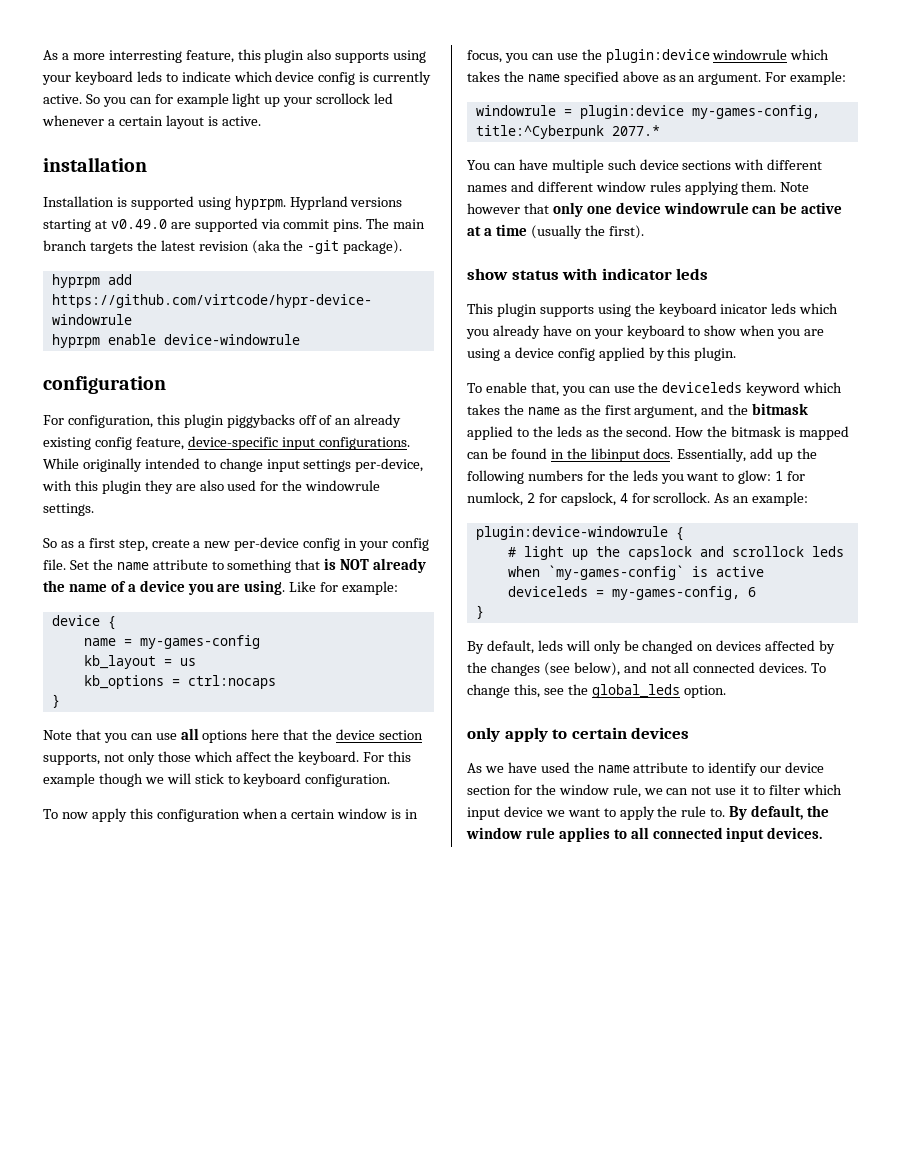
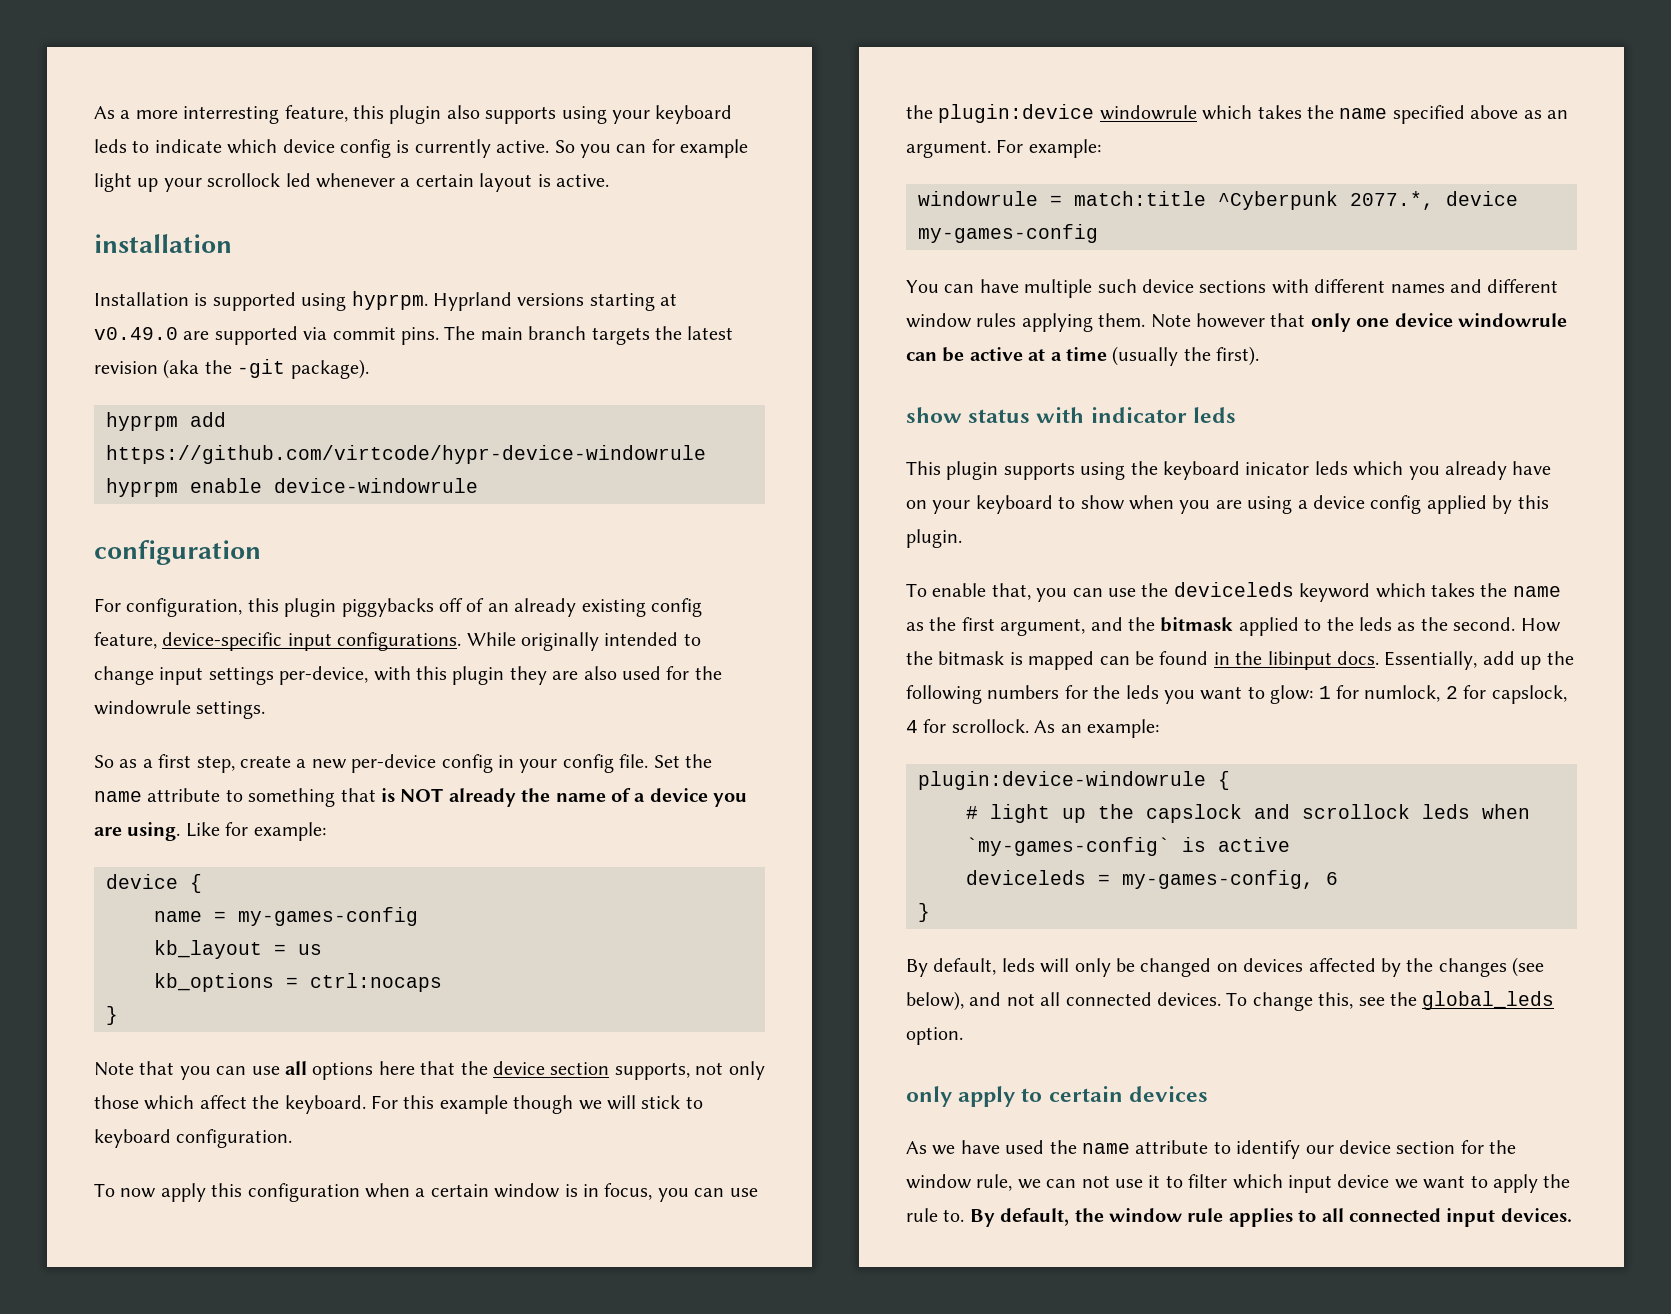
[579,105,820,119] [475,125,660,139] plugin:device my-games-config, title:^Cyberpunk 2077.* -> [1074,191,1518,210] [918,224,1098,243] match:title ^Cyberpunk 2077.*, device my-games-config

